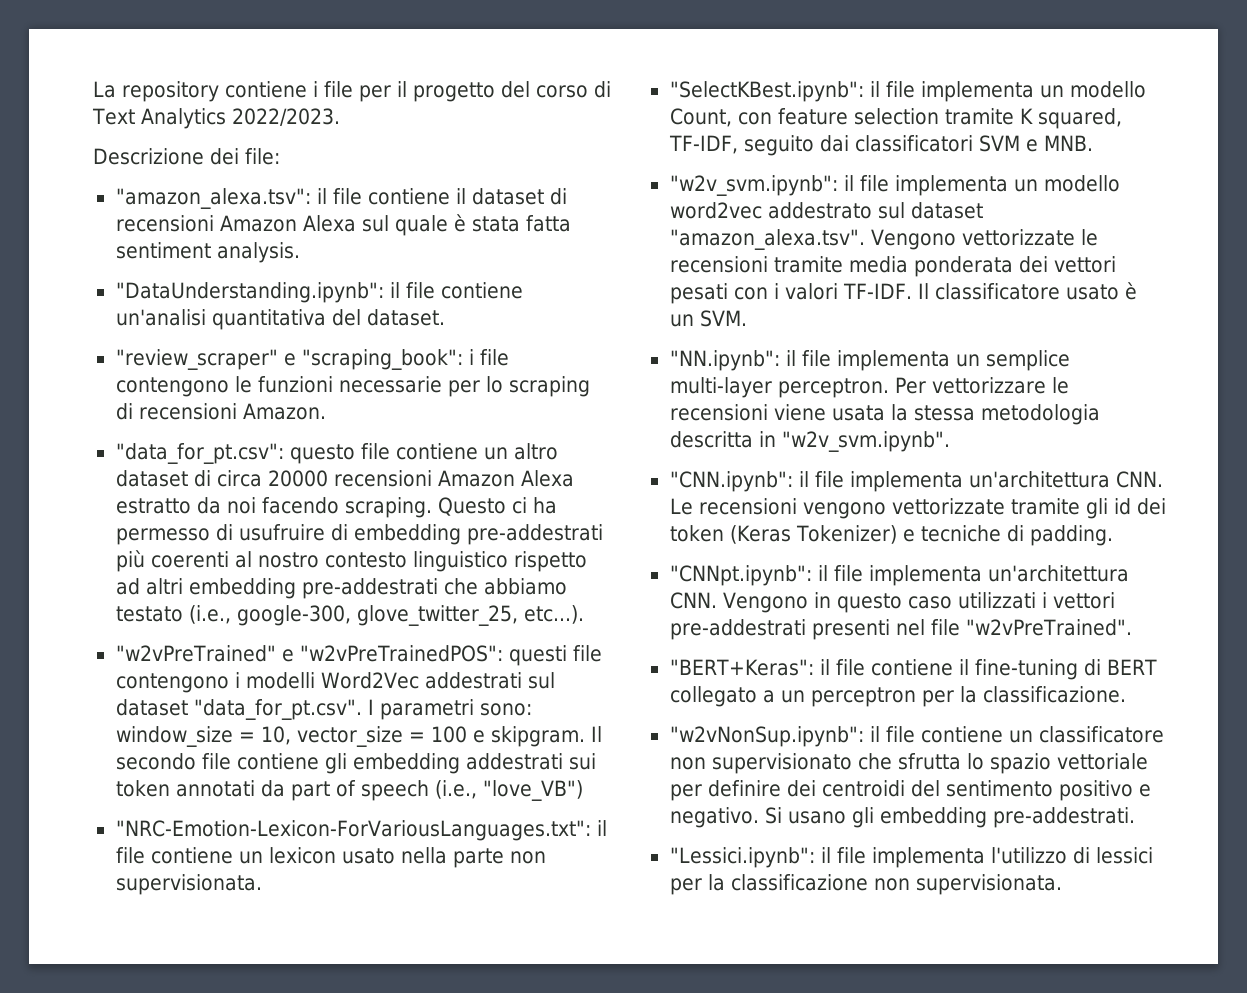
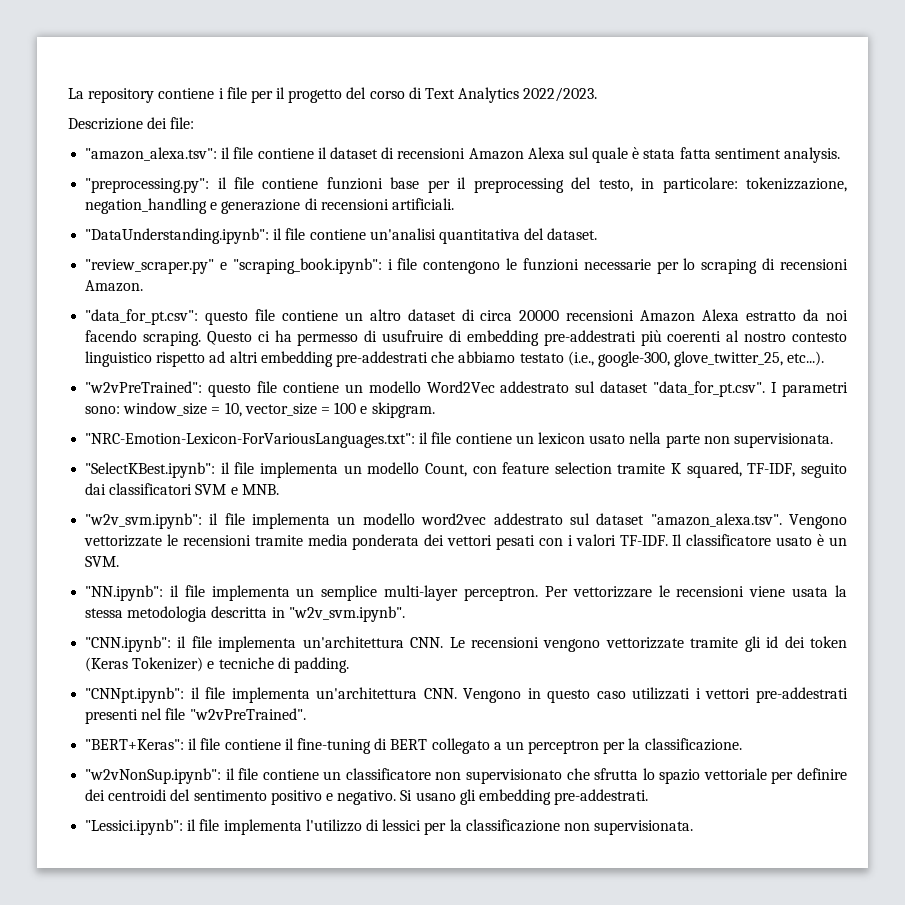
(300, 252) none -> [85,177,848,193] [85,198,454,214] // "preprocessing.py": il file contiene funzioni base per il preprocessing del testo, in particolare: tokenizzazione, negation_handling e generazione di recensioni artificiali.
[115,349,463,370] "review_scraper" e "scraping_book": -> [85,258,382,274] "review_scraper.py" e "scraping_book.ipynb":
[115,645,603,666] [115,672,522,693] "w2vPreTrained" e "w2vPreTrainedPOS": questi file contengono i modelli Word2Vec addestrati -> [85,381,570,397] "w2vPreTrained": questo file contiene un modello Word2Vec addestrato
[590,726,602,742] [115,753,596,774] [115,780,583,801] Il secondo file contiene gli embedding addestrati sui token annotati da part of speech (i.e., "love_VB") -> (435, 410) none

